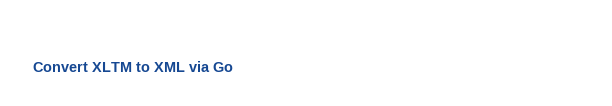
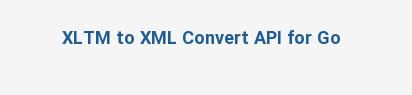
[33,62,88,72] Convert -> (62, 37) none
[189,61,210,72] via -> [182,30,312,44] Convert API for

